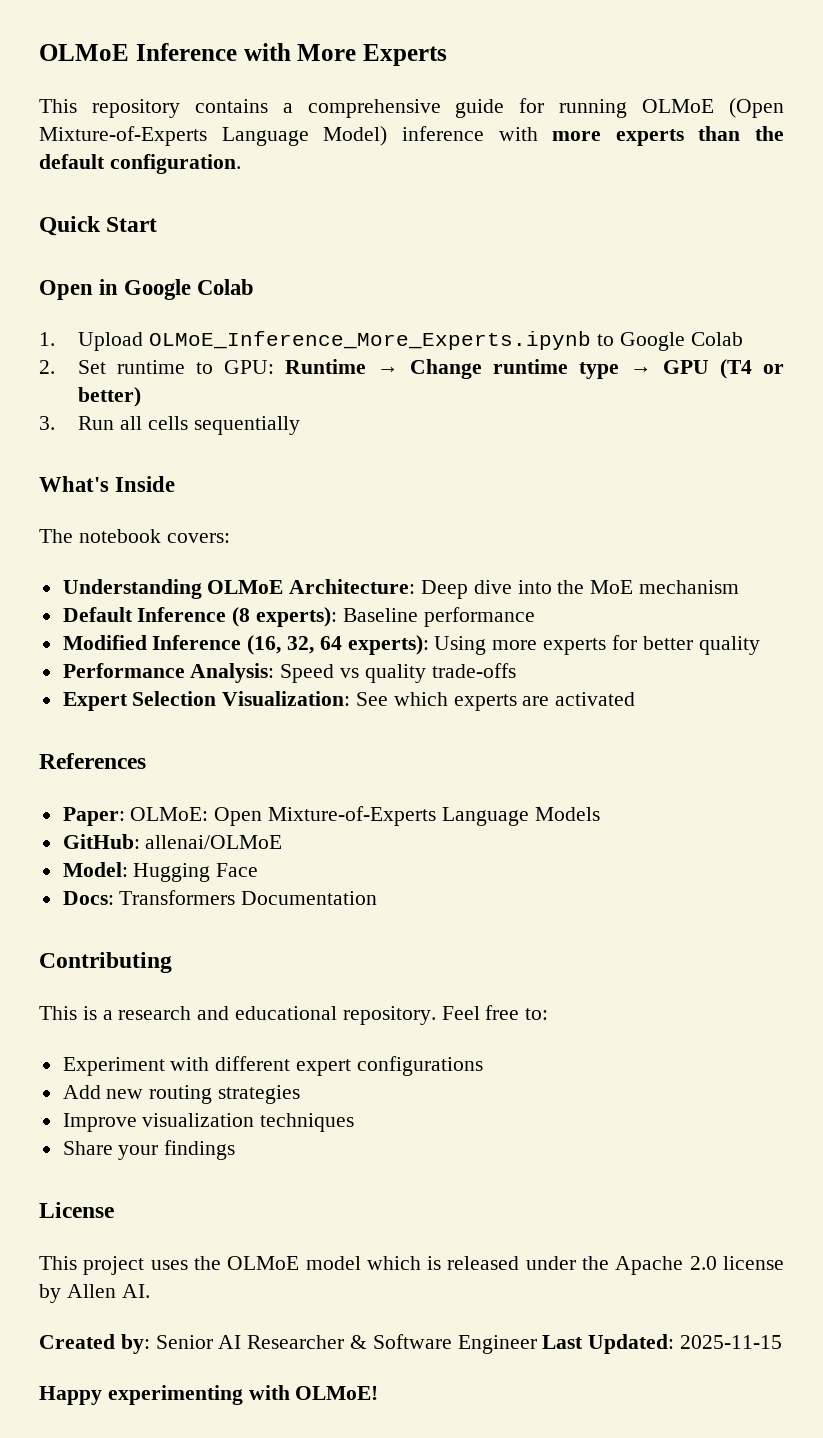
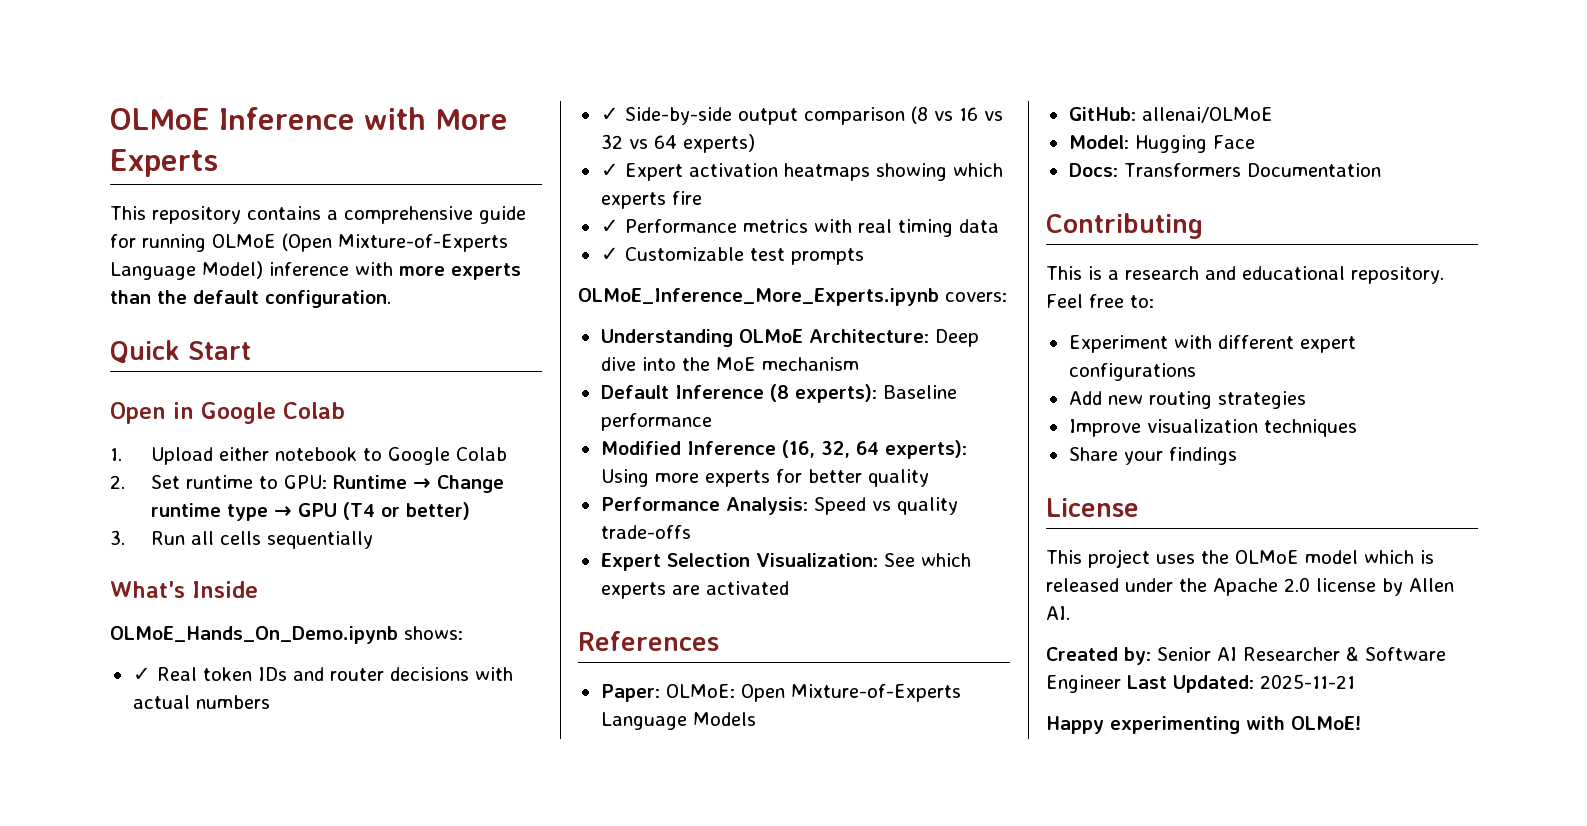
[149,331,592,350] OLMoE_Inference_More_Experts.ipynb -> [218,447,357,461] either notebook
[39,529,161,543] The notebook -> [110,626,463,644] [132,667,513,681] [132,695,270,709] [600,106,1003,125] [600,134,755,153] [600,163,1003,181] [600,191,702,209] [600,219,999,237] [600,247,864,265] [578,288,939,306] OLMoE_Hands_On_Demo.ipynb shows: // ✓ Real token IDs and router decisions with actual numbers // ✓ Side-by-side output comparison (8 vs 16 vs 32 vs 64 experts) // ✓ Expert activation heatmaps showing which experts fire // ✓ Performance metrics with real timing data // ✓ Customizable test prompts // OLMoE_Inference_More_Experts.ipynb
[680,1335,783,1349] 2025-11-15 -> [1260,674,1355,689] 2025-11-21

